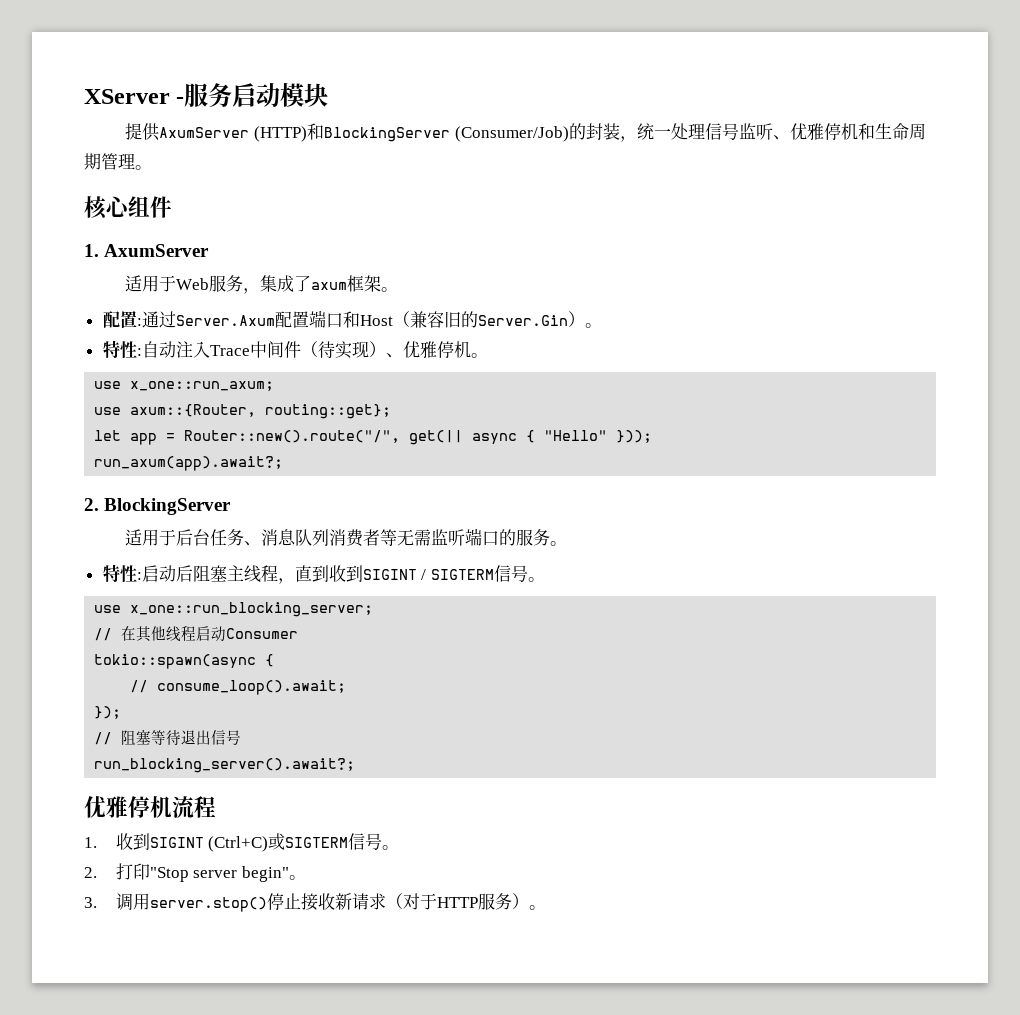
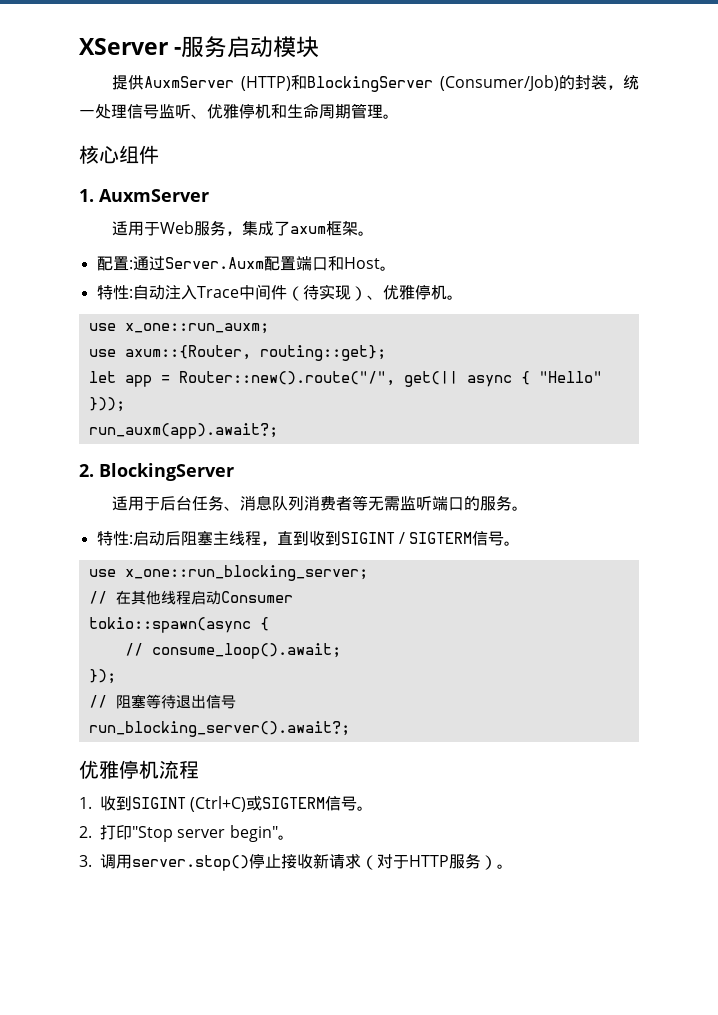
[159,127,250,138] AxumServer -> [144,76,235,88] AuxmServer
[104,244,210,257] AxumServer -> [99,189,209,202] AuxmServer
[175,315,275,326] Server.Axum -> [164,257,264,269] Server.Auxm
[392,311,585,328] （兼容旧的Server.Gin） -> (380, 263) none
[130,381,275,391] x_one::run_axum; -> [124,323,269,334] x_one::run_auxm;
[94,456,284,471] run_axum(app).await?; -> [88,423,278,439] run_auxm(app).await?;

